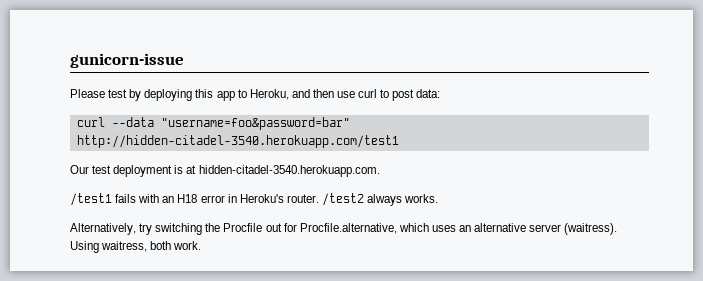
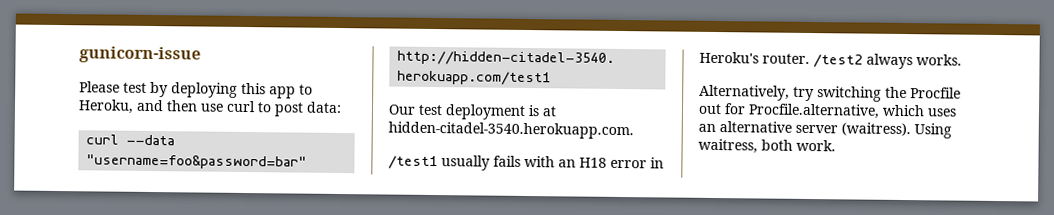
(112, 199) none -> [441,155,490,171] usually

